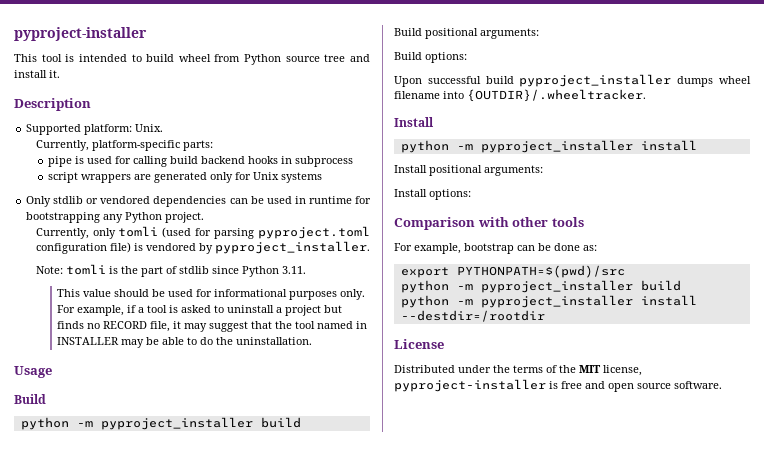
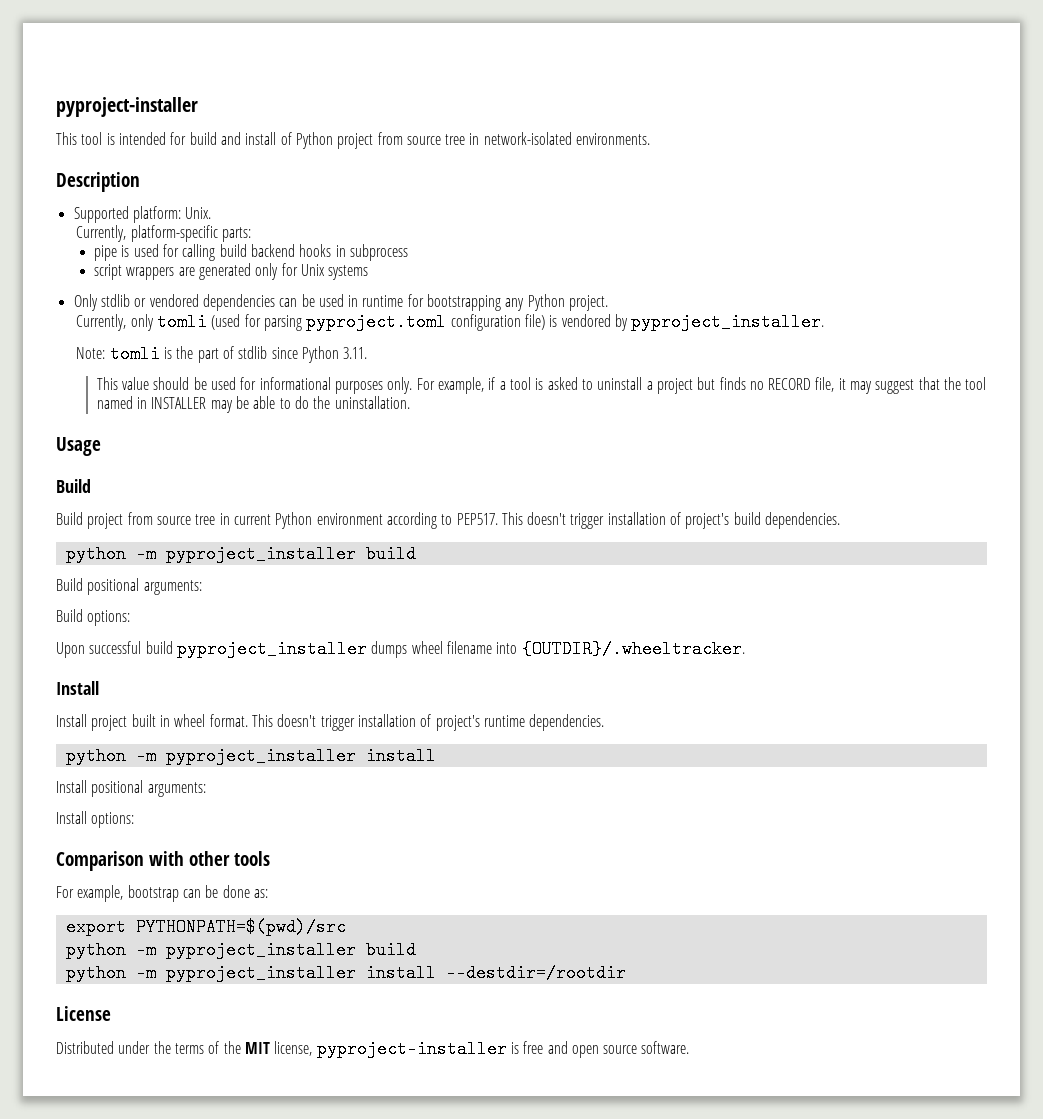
[131,54,370,65] [14,70,60,78] to build wheel from Python source tree and install it. -> [170,132,651,149] for build and install of Python project from source tree in network-isolated environments.
(46, 399) none -> [56,512,841,529] // Build project from source tree in current Python environment according to PEP517. This doesn't trigger installation of project's build dependencies.
(434, 122) none -> [56,714,605,731] // Install project built in wheel format. This doesn't trigger installation of project's runtime dependencies.

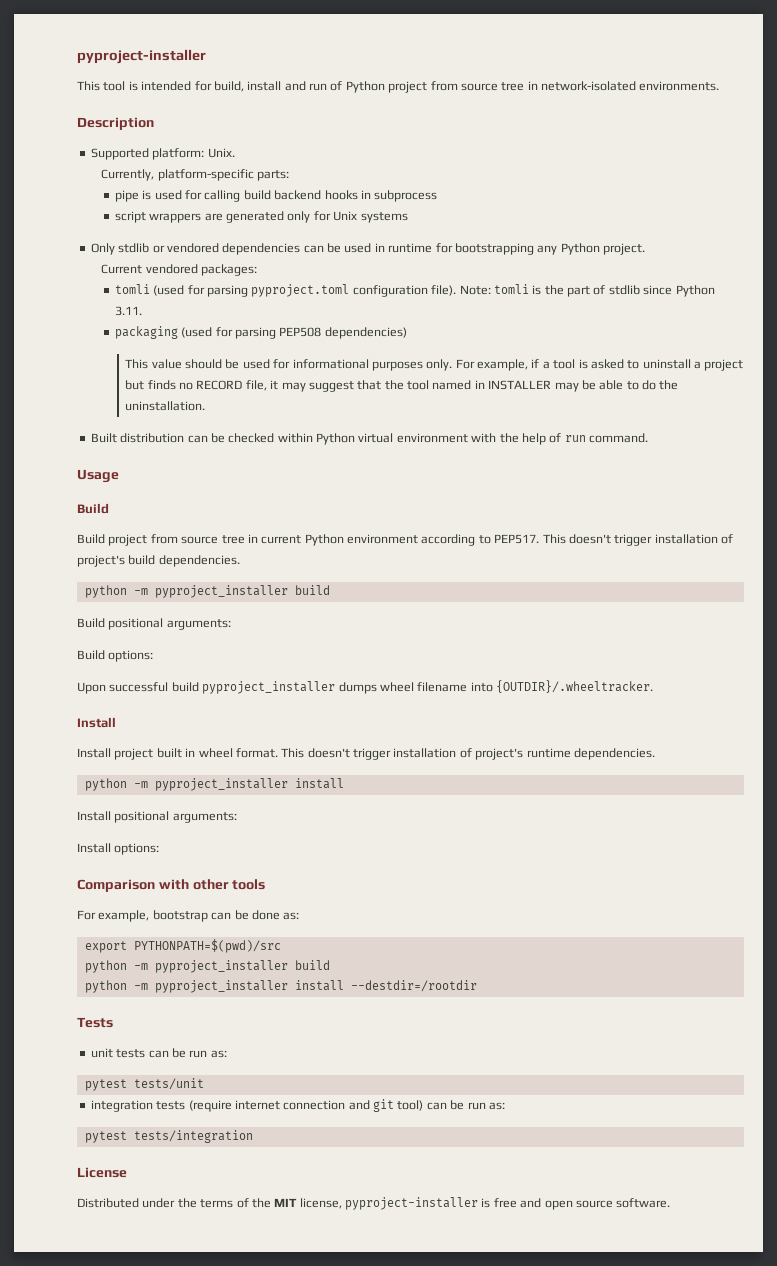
[189,132,277,145] build and install -> [213,81,327,92] build, install and run
[76,314,154,331] Currently, only -> [101,264,257,276] Current vendored packages: //
[524,313,825,331] file) is vendored by pyproject_installer. // -> [431,285,457,296] file).
(368, 353) none -> [114,326,407,339] // packaging (used for parsing PEP508 dependencies)
(410, 402) none -> [90,433,648,445] // Built distribution can be checked within Python virtual environment with the help of run command.
(626, 973) none -> [77,1017,113,1028] [90,1048,227,1058] [84,1078,204,1091] [90,1099,505,1112] [84,1130,253,1143] // Tests // unit tests can be run as: // pytest tests/unit // integration tests (require internet connection and git tool) can be run as: // pytest tests/integration

